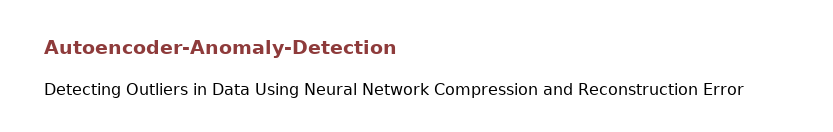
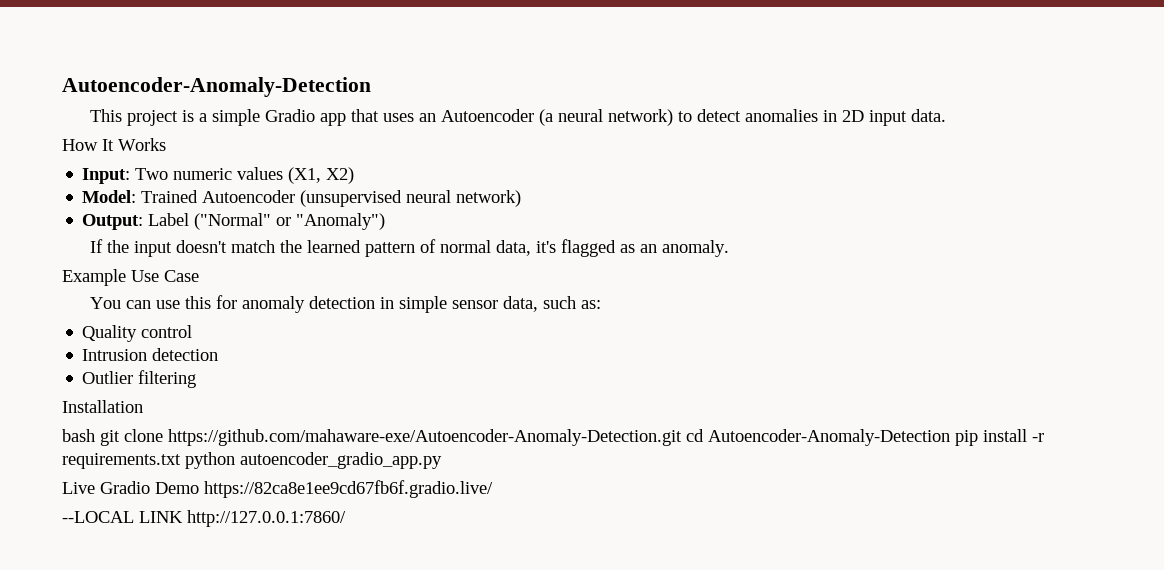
[44,83,744,98] Detecting Outliers in Data Using Neural Network Compression and Reconstruction Error -> [90,109,947,126] [62,138,166,151] [82,167,355,184] [82,190,522,207] [82,213,386,230] [90,239,730,257] [62,269,199,286] [90,295,602,313] [82,325,193,342] [82,348,219,361] [82,370,197,388] [62,400,143,413] [62,429,1044,446] [62,452,442,469] [62,480,493,498] [62,510,346,527] This project is a simple Gradio app that uses an Autoencoder (a neural network) to detect anomalies in 2D input data. // How It Works // Input: Two numeric values (X1, X2) // Model: Trained Autoencoder (unsupervised neural network) // Output: Label ("Normal" or "Anomaly") // If the input doesn't match the learned pattern of normal data, it's flagged as an anomaly. // Example Use Case // You can use this for anomaly detection in simple sensor data, such as: // Quality control // Intrusion detection // Outlier filtering // Installation // bash git clone https://github.com/mahaware-exe/Autoencoder-Anomaly-Detection.git cd Autoencoder-Anomaly-Detection pip install -r requirements.txt python autoencoder_gradio_app.py // Live Gradio Demo https://82ca8e1ee9cd67fb6f.gradio.live/ // --LOCAL LINK http://127.0.0.1:7860/

